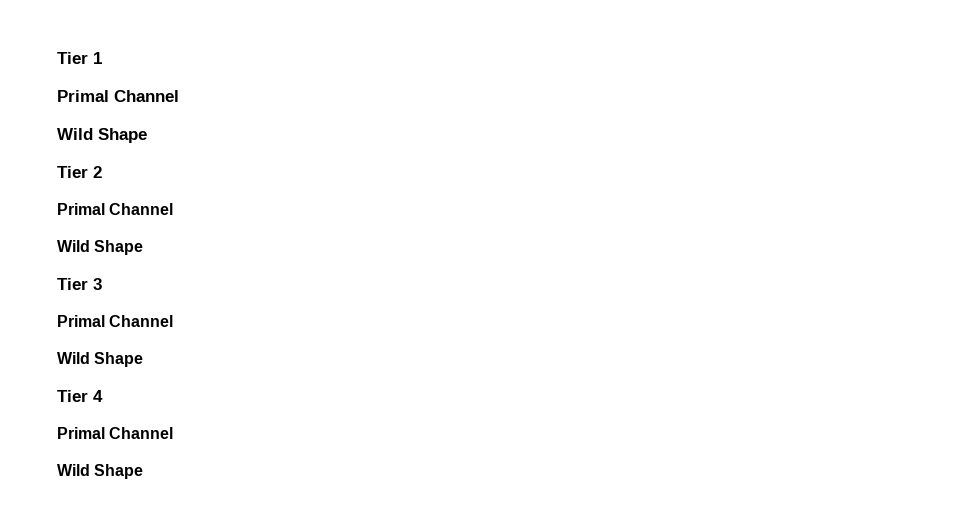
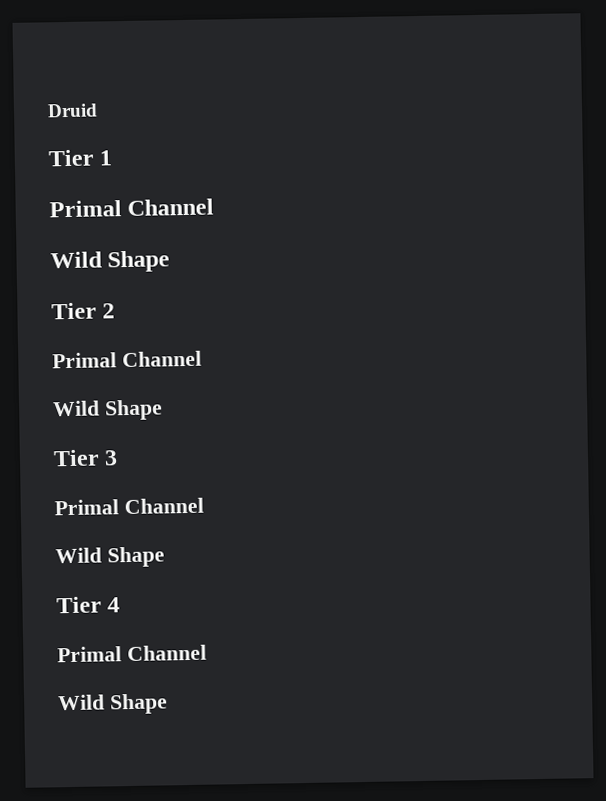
(57, 58) none -> [47,103,98,118] Druid //

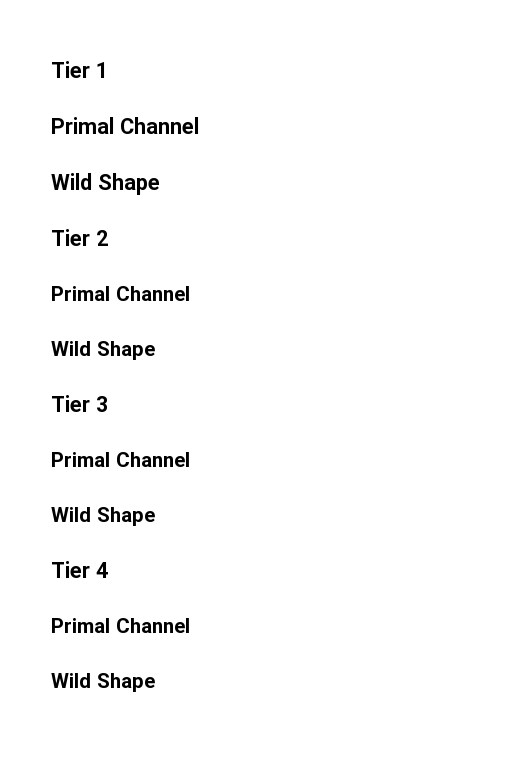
[47,103,98,118] Druid // -> (51, 69) none

